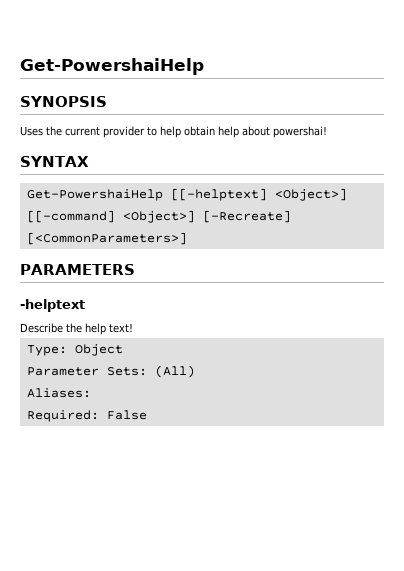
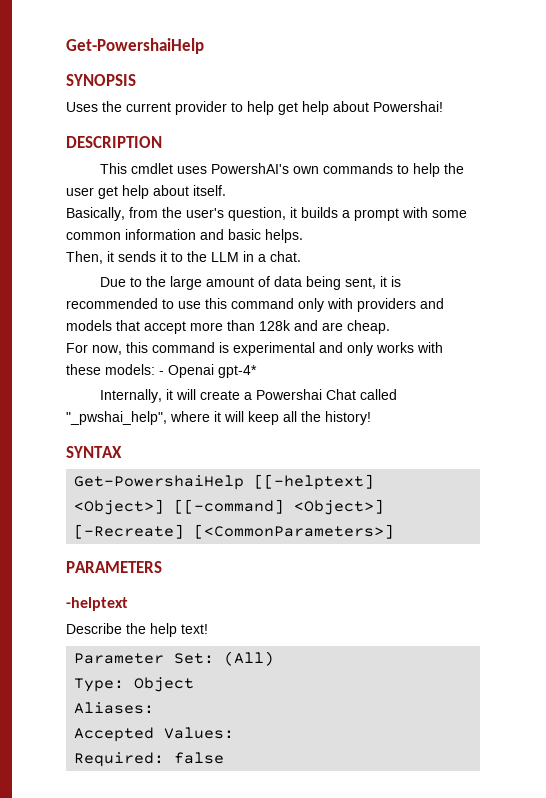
[184,126,327,138] obtain help about powershai! -> [278,101,443,115] [66,136,162,148] [100,163,465,177] [66,185,226,199] [66,207,467,221] [66,229,303,243] [66,251,301,264] [100,276,402,290] [66,298,444,312] [66,320,390,334] [66,342,443,356] [66,364,257,378] [100,389,398,403] [66,411,371,425] get help about Powershai! // DESCRIPTION // This cmdlet uses PowershAI's own commands to help the user get help about itself. // Basically, from the user's question, it builds a prompt with some common information and basic helps. // Then, it sends it to the LLM in a chat. // Due to the large amount of data being sent, it is recommended to use this command only with providers and models that accept more than 128k and are cheap. // For now, this command is experimental and only works with these models: - Openai gpt-4* // Internally, it will create a Powershai Chat called "_pwshai_help", where it will keep all the history!
(133, 328) none -> [74,651,275,666] // Parameter Set: (All)
[26,365,195,378] // Parameter Sets: (All) -> (195, 684) none
(91, 393) none -> [74,727,235,742] // Accepted Values:
[106,410,147,420] False -> [174,752,225,764] false

